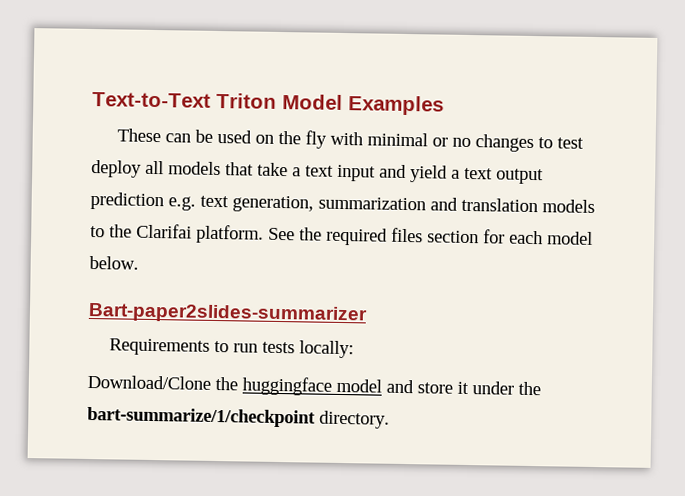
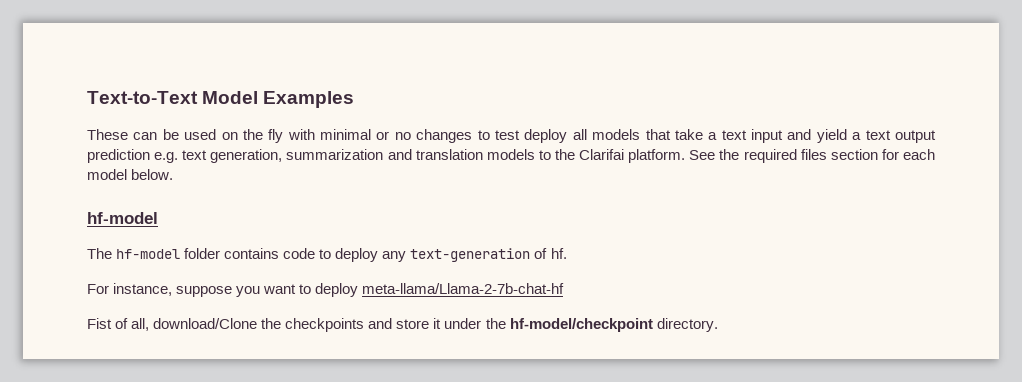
[216,92,277,109] Triton -> (198, 97) none
[88,302,368,325] [108,338,354,359] [87,374,382,396] Bart-paper2slides-summarizer // Requirements to run tests locally: // Download/Clone the huggingface model -> [87,212,158,224] [87,248,567,262] [87,283,565,297] [87,318,365,332] hf-model // The hf-model folder contains code to deploy any text-generation of hf. // For instance, suppose you want to deploy meta-llama/Llama-2-7b-chat-hf // Fist of all, download/Clone the checkpoints
[87,406,316,428] bart-summarize/1/checkpoint -> [509,318,653,332] hf-model/checkpoint

